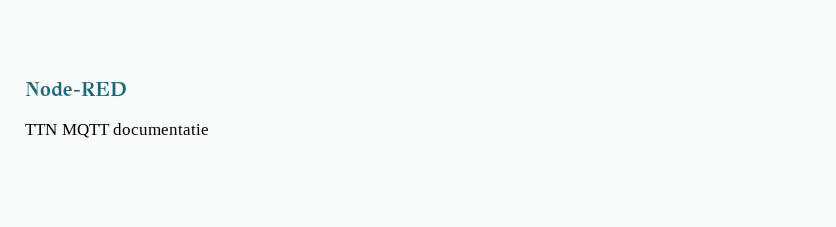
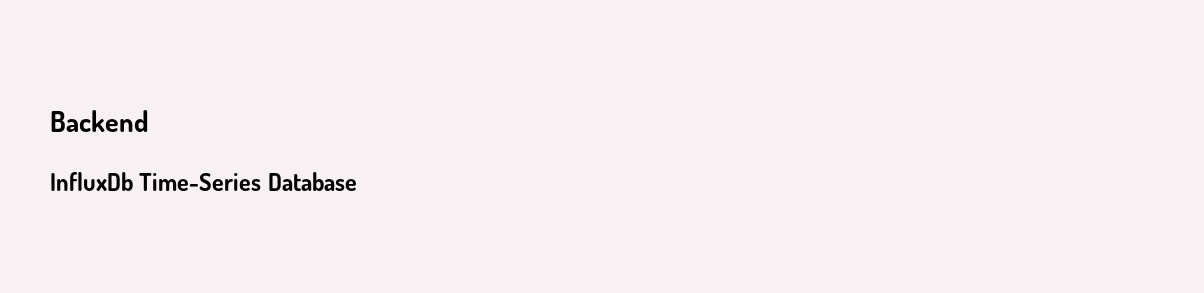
[25,82,127,97] [25,123,210,138] Node-RED // TTN MQTT documentatie -> [50,110,149,132] [50,172,357,191] Backend // InfluxDb Time-Series Database

